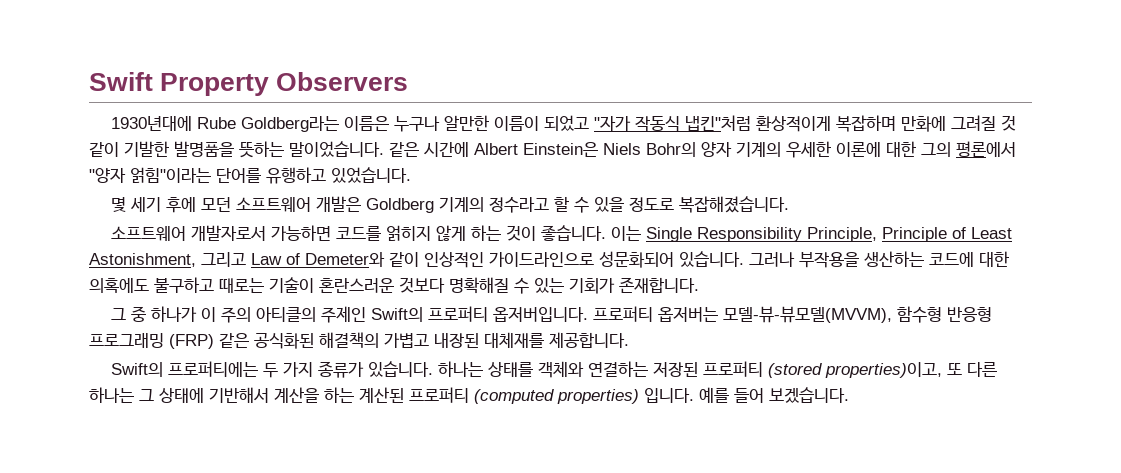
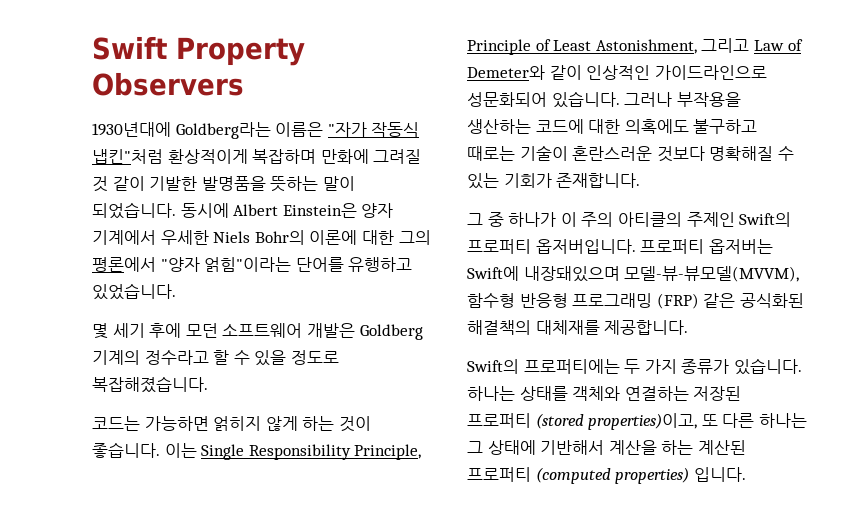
[197,117,237,129] Rube -> (171, 129) none
[394,115,590,132] 누구나 알만한 이름이 되었고 -> (324, 129) none
[289,141,831,158] 말이었습니다. 같은 시간에 Albert Einstein은 Niels Bohr의 양자 기계의 우세한 -> [322,176,355,191] [92,202,394,219] [92,230,305,245] 말이 되었습니다. 동시에 Albert Einstein은 양자 기계에서 우세한 Niels Bohr의
[111,225,382,241] 소프트웨어 개발자로서 가능하면 코드를 -> [92,416,209,431] 코드는 가능하면
(719, 314) none -> [467,266,620,282] Swift에 내장돼있으며
[384,333,479,348] 가볍고 내장된 -> (531, 327) none
[699,387,849,403] 예를 들어 보겠습니다. -> (746, 474) none

